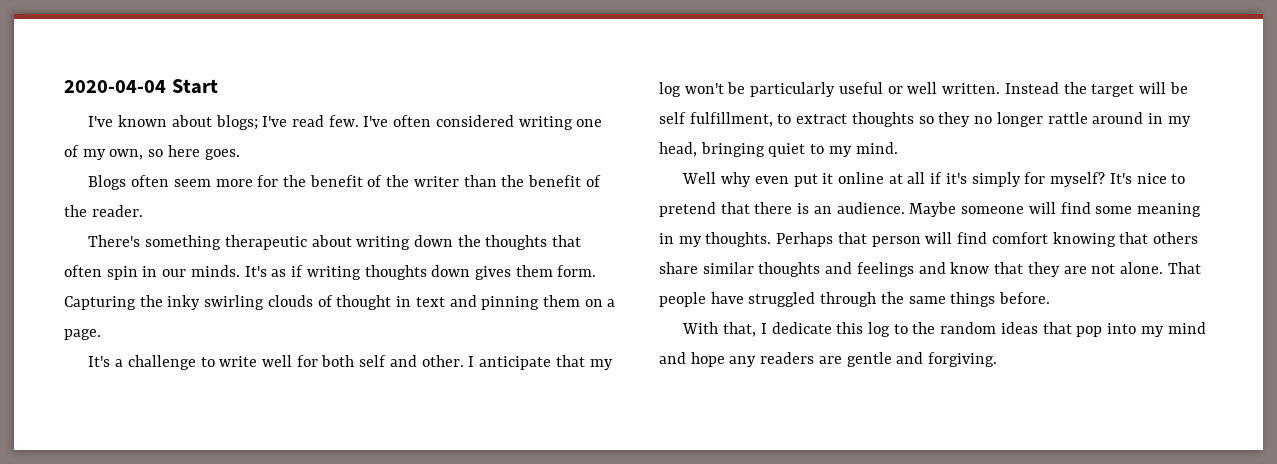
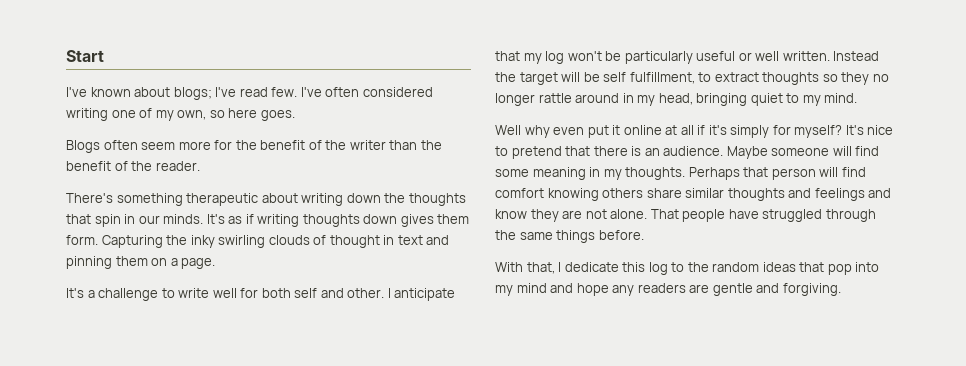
[64,80,166,93] 2020-04-04 -> (66, 56) none
[64,265,102,277] often -> (91, 219) none
[1119,232,1149,244] that -> (599, 194) none
[994,262,1024,274] that -> (527, 214) none

